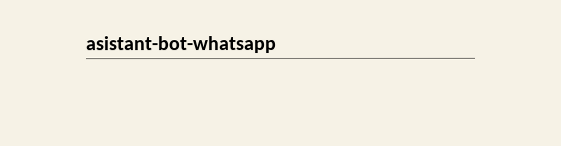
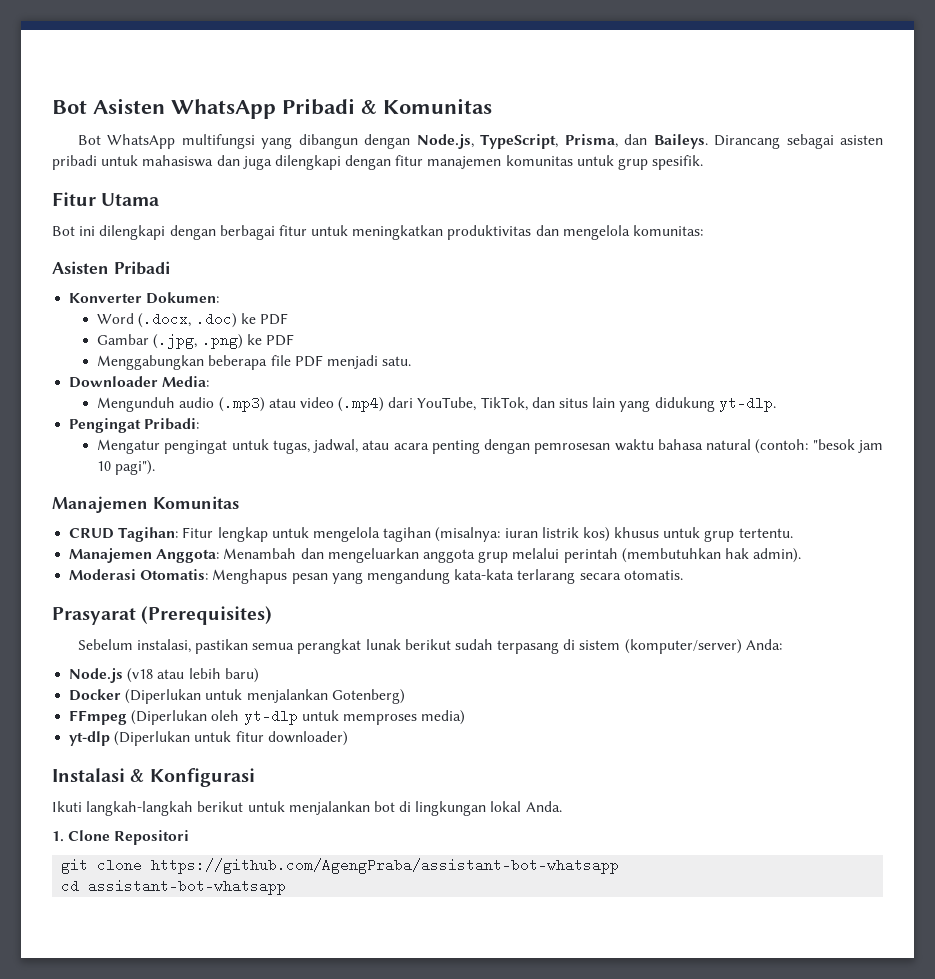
[85,36,276,54] asistant-bot-whatsapp -> [52,98,492,119] [77,134,884,149] [52,155,704,170] [52,192,160,206] [52,225,704,240] [52,261,170,275] [69,292,220,304] [97,312,288,328] [97,333,294,349] [97,355,412,370] [69,376,210,388] [97,396,776,412] [69,418,200,433] [97,439,883,454] [97,460,156,475] [52,496,239,513] [69,527,793,542] [69,548,802,563] [69,569,683,584] [52,606,273,625] [77,639,782,654] [69,668,259,683] [69,689,405,704] [69,709,466,725] [69,731,348,746] [52,768,255,787] [52,801,562,816] [52,830,190,845] [61,858,620,874] [61,879,287,895] Bot Asisten WhatsApp Pribadi & Komunitas // Bot WhatsApp multifungsi yang dibangun dengan Node.js, TypeScript, Prisma, dan Baileys. Dirancang sebagai asisten pribadi untuk mahasiswa dan juga dilengkapi dengan fitur manajemen komunitas untuk grup spesifik. // Fitur Utama // Bot ini dilengkapi dengan berbagai fitur untuk meningkatkan produktivitas dan mengelola komunitas: // Asisten Pribadi // Konverter Dokumen: // Word (.docx, .doc) ke PDF // Gambar (.jpg, .png) ke PDF // Menggabungkan beberapa file PDF menjadi satu. // Downloader Media: // Mengunduh audio (.mp3) atau video (.mp4) dari YouTube, TikTok, dan situs lain yang didukung yt-dlp. // Pengingat Pribadi: // Mengatur pengingat untuk tugas, jadwal, atau acara penting dengan pemrosesan waktu bahasa natural (contoh: "besok jam 10 pagi"). // Manajemen Komunitas // CRUD Tagihan: Fitur lengkap untuk mengelola tagihan (misalnya: iuran listrik kos) khusus untuk grup tertentu. // Manajemen Anggota: Menambah dan mengeluarkan anggota grup melalui perintah (membutuhkan hak admin). // Moderasi Otomatis: Menghapus pesan yang mengandung kata-kata terlarang secara otomatis. // Prasyarat (Prerequisites) // Sebelum instalasi, pastikan semua perangkat lunak berikut sudah terpasang di sistem (komputer/server) Anda: // Node.js (v18 atau lebih baru) // Docker (Diperlukan untuk menjalankan Gotenberg) // FFmpeg (Diperlukan oleh yt-dlp untuk memproses media) // yt-dlp (Diperlukan untuk fitur downloader) // Instalasi & Konfigurasi // Ikuti langkah-langkah berikut untuk menjalankan bot di lingkungan lokal Anda. // 1. Clone Repositori // git clone https://github.com/AgengPraba/assistant-bot-whatsapp // cd assistant-bot-whatsapp

